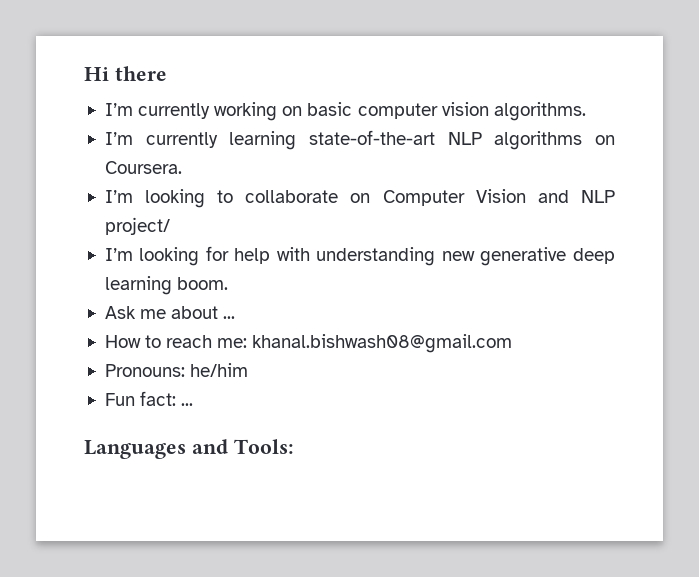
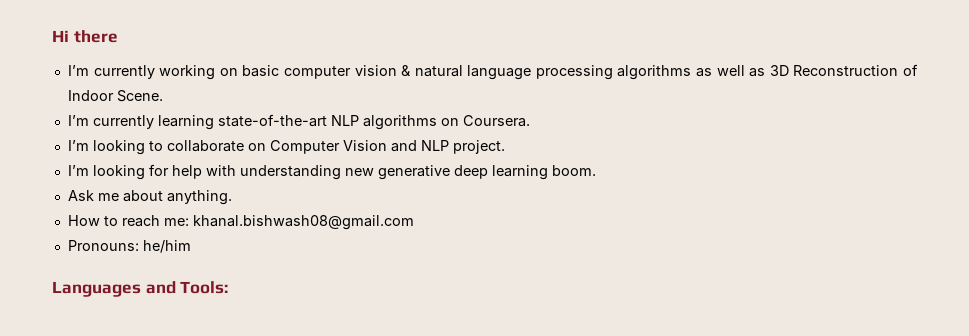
[493,102,586,121] algorithms. -> [401,64,919,80] [67,90,163,102] & natural language processing algorithms as well as 3D Reconstruction of Indoor Scene.
[104,217,170,235] project/ -> [452,140,505,154] project.
[223,316,236,319] ... -> [166,190,232,205] anything.
[104,391,194,406] // Fun fact: ... -> (191, 246) none

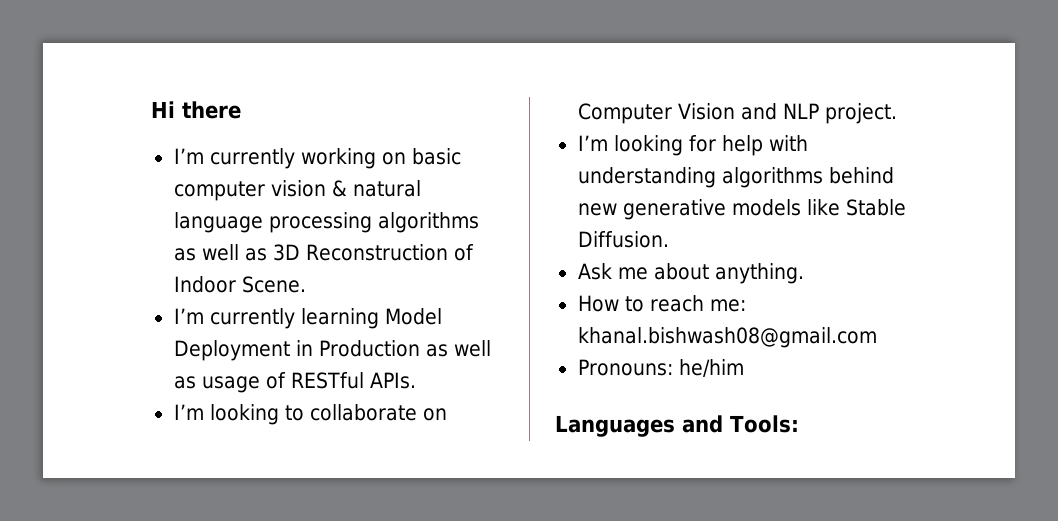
[217,114,530,130] state-of-the-art NLP algorithms on Coursera. -> [384,308,442,325] [173,340,491,361] [173,372,416,393] Model Deployment in Production as well as usage of RESTful APIs.
[344,165,596,180] new generative deep learning boom. -> [721,167,894,188] [577,199,906,220] [577,231,669,248] algorithms behind new generative models like Stable Diffusion.

